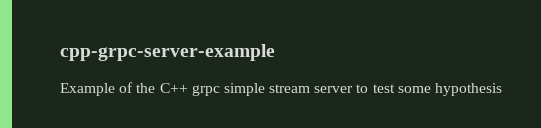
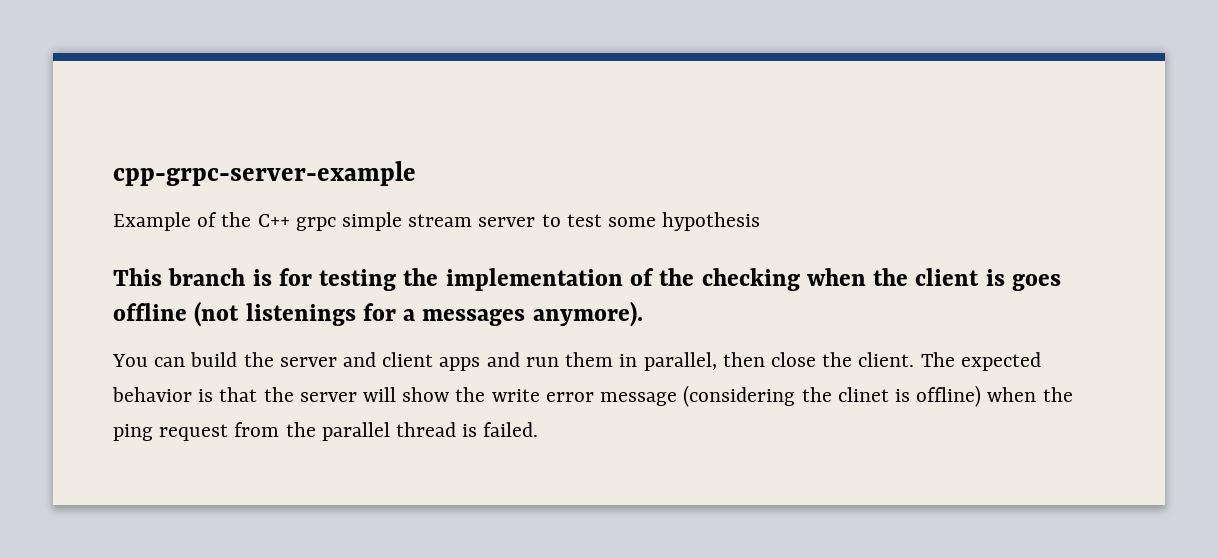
(503, 89) none -> [113,268,1062,291] [113,301,643,327] [112,352,1041,371] [112,385,1073,407] [113,422,539,441] // This branch is for testing the implementation of the checking when the client is goes offline (not listenings for a messages anymore). // You can build the server and client apps and run them in parallel, then close the client. The expected behavior is that the server will show the write error message (considering the clinet is offline) when the ping request from the parallel thread is failed.

